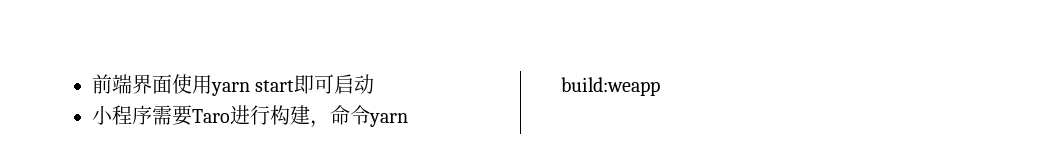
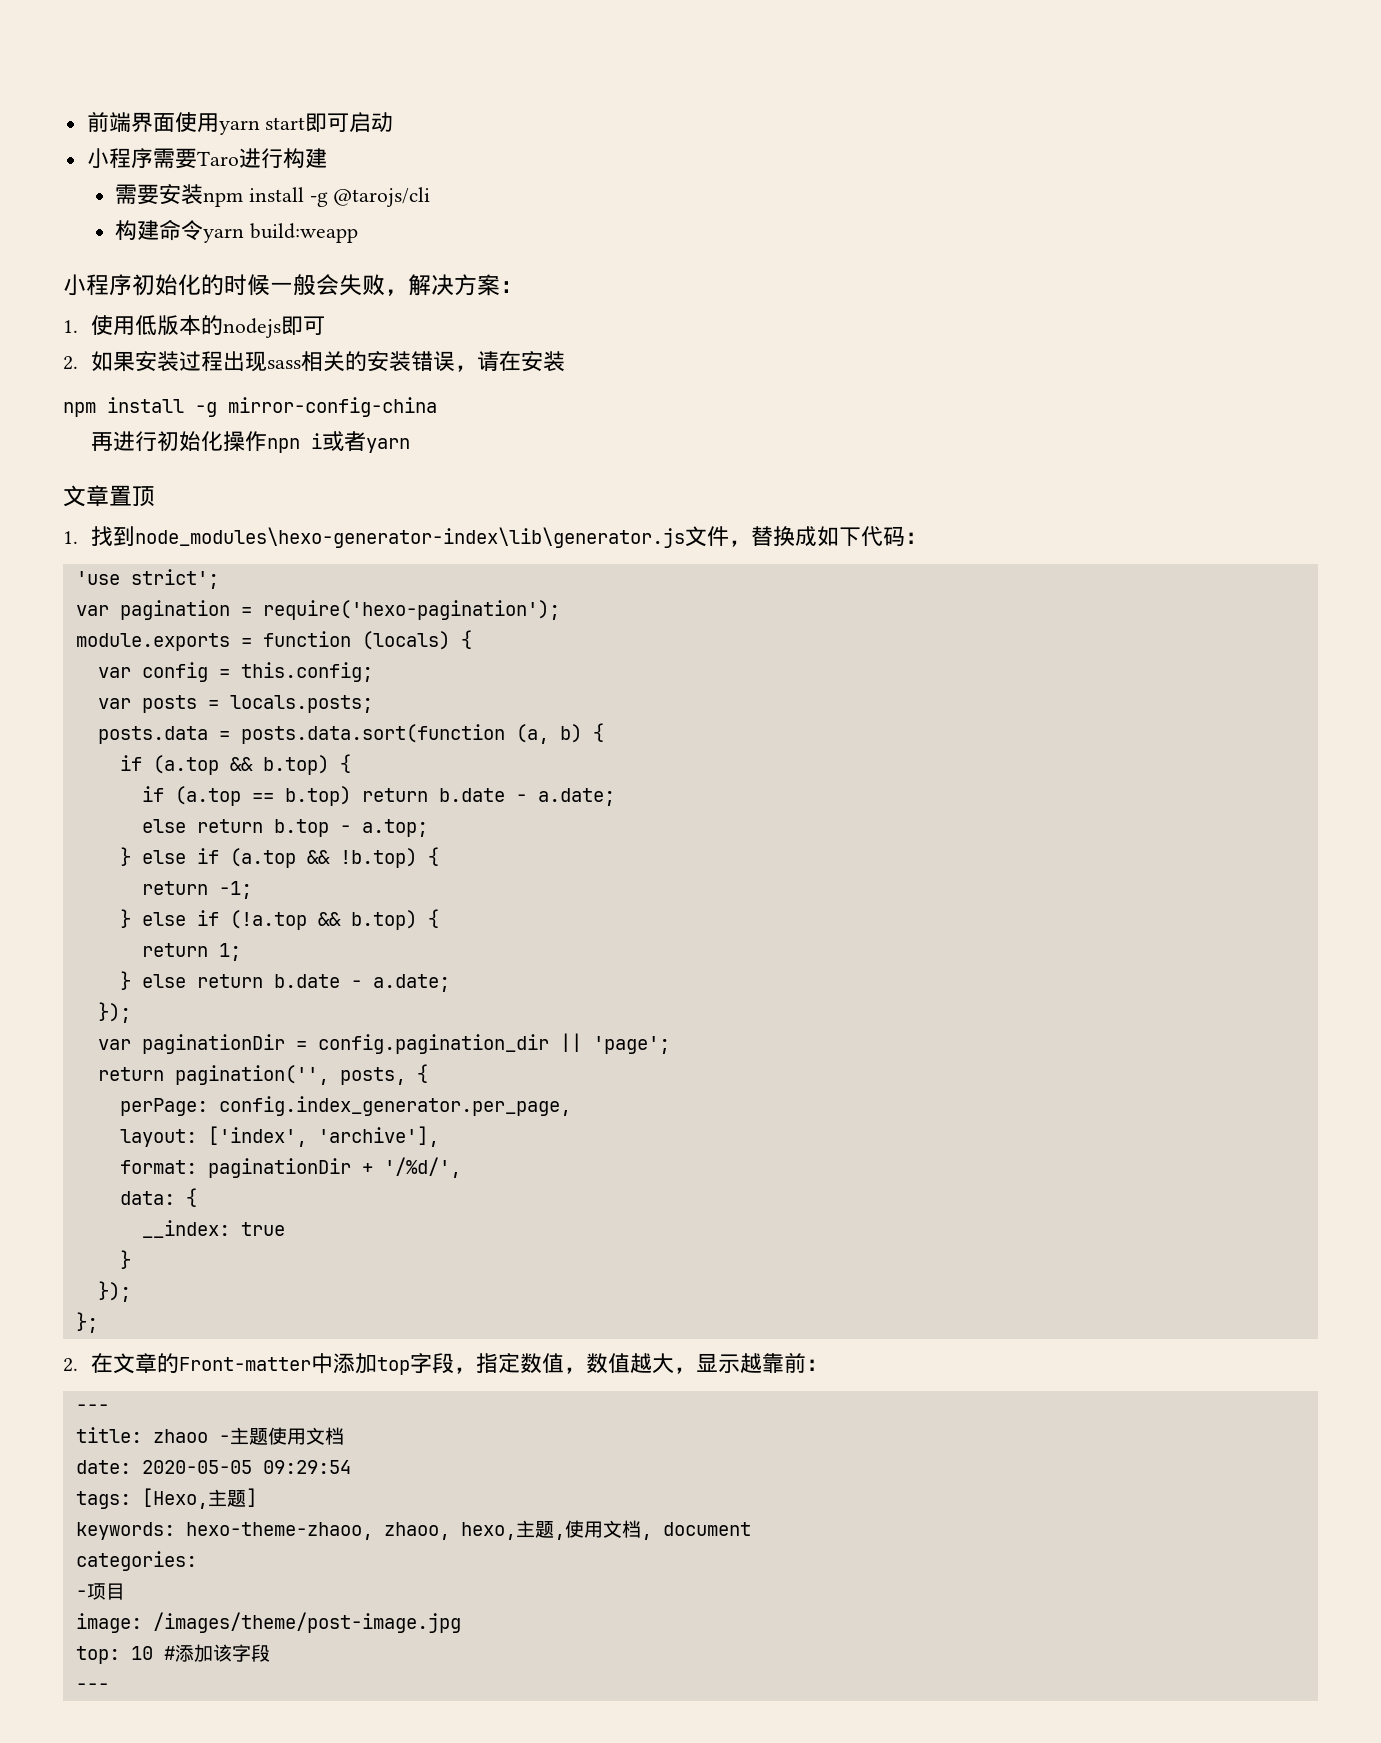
[310,105,408,128] [561,77,660,96] ，命令yarn build:weapp -> [114,184,431,207] [114,219,358,243] [63,274,523,296] [63,315,326,338] [63,351,566,372] [63,397,437,417] [91,431,411,453] [63,485,155,507] [63,526,928,548] [75,569,219,589] [75,600,560,620] [75,630,472,651] [97,662,373,682] [97,695,373,713] [97,723,604,744] [119,754,351,775] [141,786,615,806] [141,819,428,837] [119,847,439,868] [141,881,252,899] [119,909,439,930] [141,943,241,961] [119,971,450,992] [97,1002,131,1023] [97,1033,670,1054] [97,1064,428,1085] [119,1096,571,1116] [119,1126,439,1147] [119,1157,461,1178] [119,1188,197,1207] [141,1220,285,1238] [119,1250,131,1269] [97,1281,131,1302] [75,1312,98,1333] [63,1352,829,1375] [75,1404,109,1412] [75,1427,344,1445] [75,1460,351,1474] [75,1488,257,1509] [75,1520,751,1540] [75,1551,197,1571] [75,1583,125,1600] [75,1612,461,1633] [75,1644,270,1664] [75,1683,109,1691] // 需要安装npm install -g @tarojs/cli // 构建命令yarn build:weapp // 小程序初始化的时候一般会失败，解决方案： // 1.使用低版本的nodejs即可 // 2.如果安装过程出现sass相关的安装错误，请在安装 // npm install -g mirror-config-china // 再进行初始化操作npn i或者yarn // 文章置顶 // 1.找到node_modules\hexo-generator-index\lib\generator.js文件，替换成如下代码： // 'use strict'; // var pagination = require('hexo-pagination'); // module.exports = function (locals) { // var config = this.config; // var posts = locals.posts; // posts.data = posts.data.sort(function (a, b) { // if (a.top && b.top) { // if (a.top == b.top) return b.date - a.date; // else return b.top - a.top; // } else if (a.top && !b.top) { // return -1; // } else if (!a.top && b.top) { // return 1; // } else return b.date - a.date; // }); // var paginationDir = config.pagination_dir || 'page'; // return pagination('', posts, { // perPage: config.index_generator.per_page, // layout: ['index', 'archive'], // format: paginationDir + '/%d/', // data: { // __index: true // } // }); // }; // 2.在文章的Front-matter中添加top字段，指定数值，数值越大，显示越靠前： // --- // title: zhaoo -主题使用文档 // date: 2020-05-05 09:29:54 // tags: [Hexo,主题] // keywords: hexo-theme-zhaoo, zhaoo, hexo,主题,使用文档, document // categories: // -项目 // image: /images/theme/post-image.jpg // top: 10 #添加该字段 // ---

